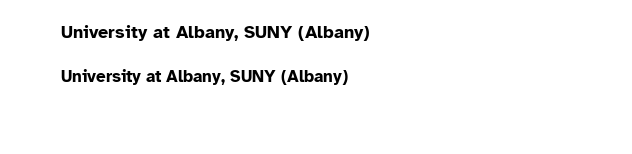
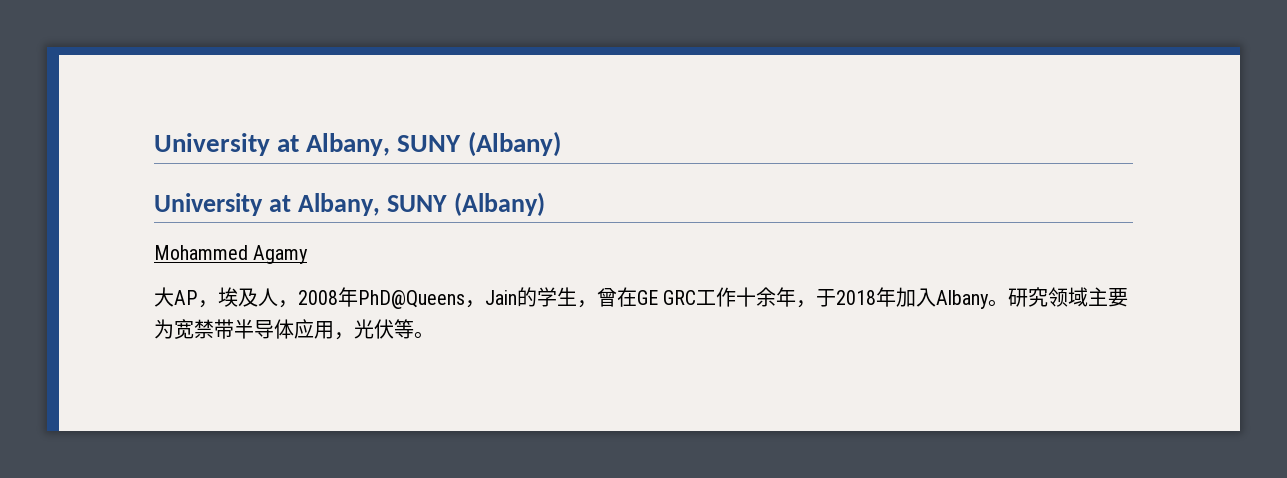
(348, 77) none -> [154,245,309,264] [154,287,1129,309] [154,319,434,340] // Mohammed Agamy // 大AP，埃及人，2008年PhD@Queens，Jain的学生，曾在GE GRC工作十余年，于2018年加入Albany。研究领域主要为宽禁带半导体应用，光伏等。

